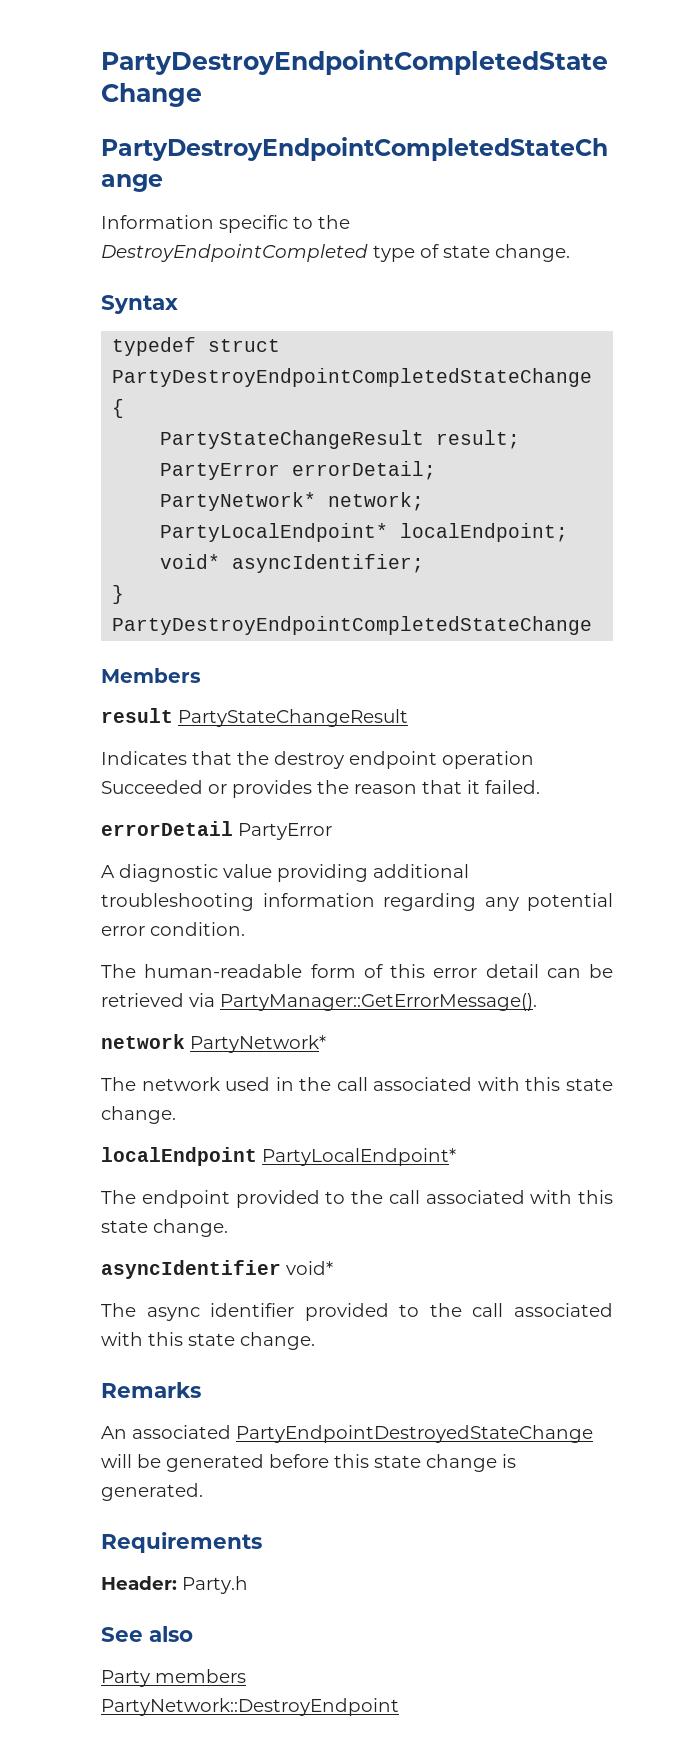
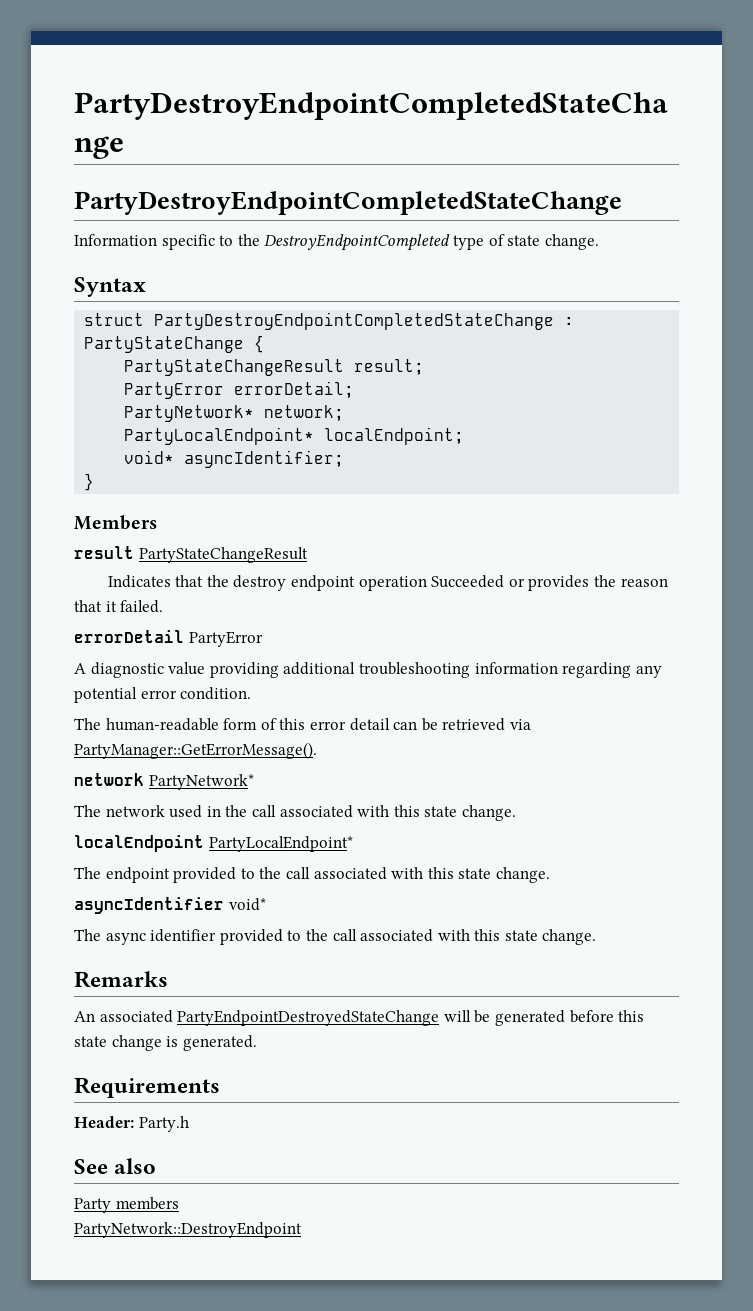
[112,337,197,356] typedef -> (146, 287) none
(593, 377) none -> [564,317,575,326] [84,336,245,353] : PartyStateChange
[112,616,593,635] PartyDestroyEndpointCompletedStateChange -> (95, 482) none

